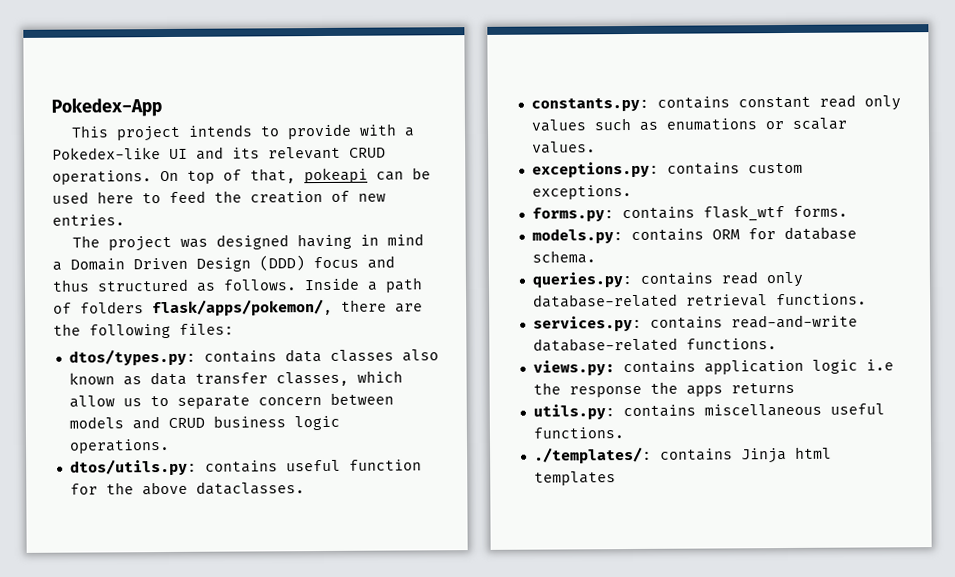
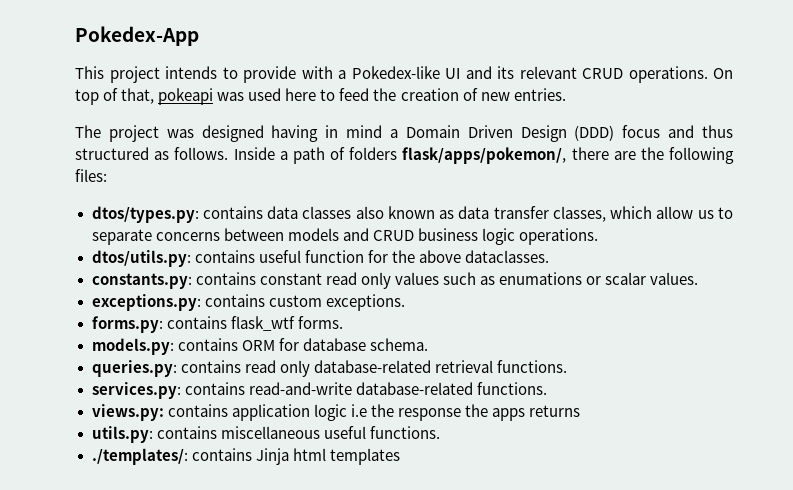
[376,167,431,181] can be -> [217,92,245,101] was
[257,397,322,406] concern -> [155,232,220,241] concerns

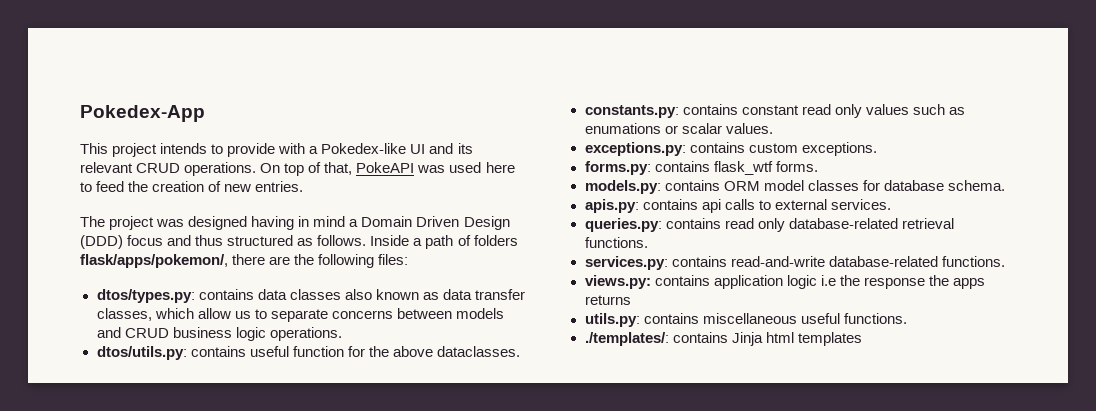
[158,88,214,105] pokeapi -> [356,162,415,173] PokeAPI
(275, 345) none -> [763,180,859,191] model classes
(428, 344) none -> [584,199,891,213] // apis.py: contains api calls to external services.

